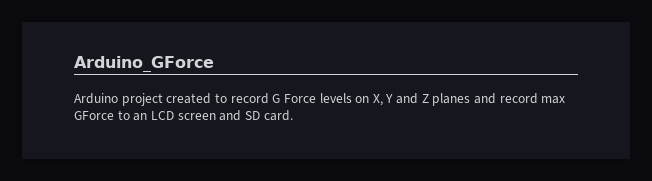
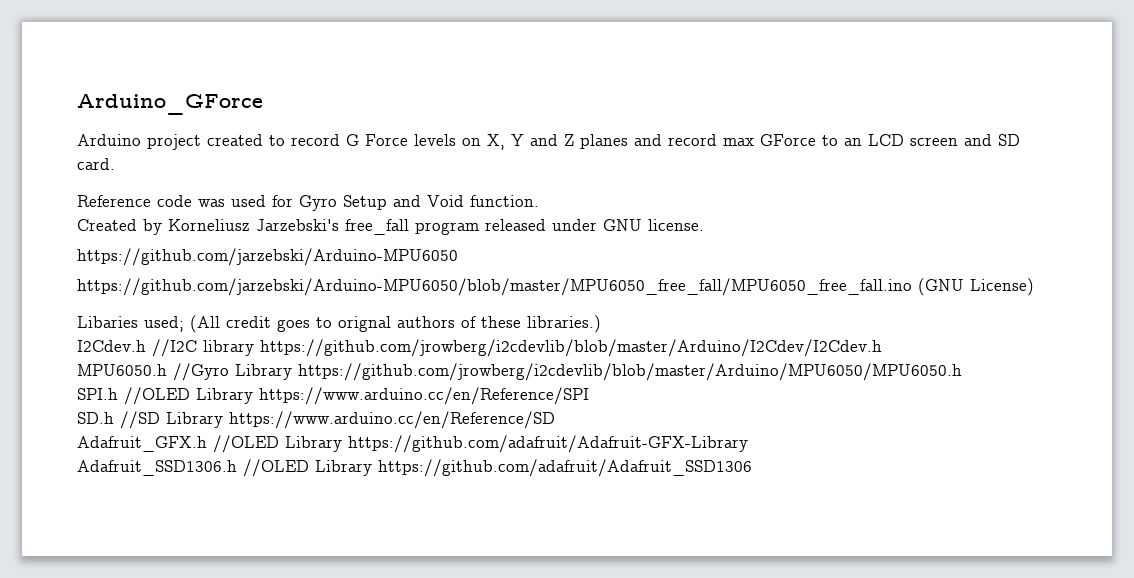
(293, 115) none -> [77,195,539,211] [77,219,704,235] [77,248,458,266] [77,278,1034,296] [77,315,601,333] [77,339,882,357] [77,363,962,381] [77,387,589,405] [77,411,555,429] [77,435,748,453] [77,459,752,477] // Reference code was used for Gyro Setup and Void function. // Created by Korneliusz Jarzebski's free_fall program released under GNU license. // https://github.com/jarzebski/Arduino-MPU6050 // https://github.com/jarzebski/Arduino-MPU6050/blob/master/MPU6050_free_fall/MPU6050_free_fall.ino (GNU License) // Libaries used; (All credit goes to orignal authors of these libraries.) // I2Cdev.h //I2C library https://github.com/jrowberg/i2cdevlib/blob/master/Arduino/I2Cdev/I2Cdev.h // MPU6050.h //Gyro Library https://github.com/jrowberg/i2cdevlib/blob/master/Arduino/MPU6050/MPU6050.h // SPI.h //OLED Library https://www.arduino.cc/en/Reference/SPI // SD.h //SD Library https://www.arduino.cc/en/Reference/SD // Adafruit_GFX.h //OLED Library https://github.com/adafruit/Adafruit-GFX-Library // Adafruit_SSD1306.h //OLED Library https://github.com/adafruit/Adafruit_SSD1306

